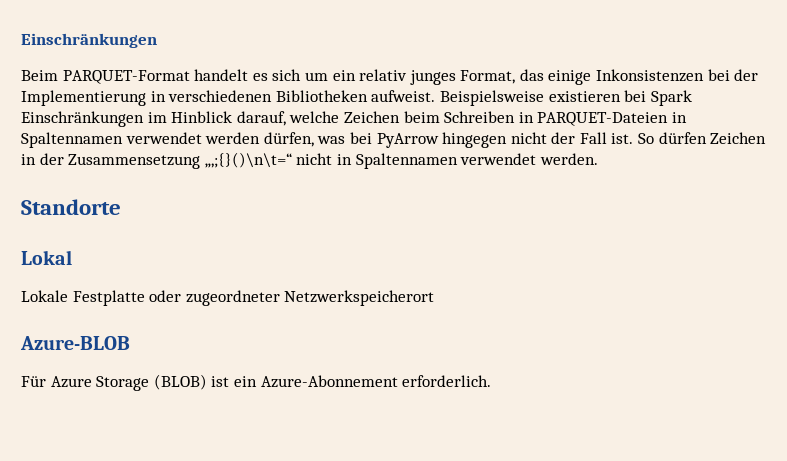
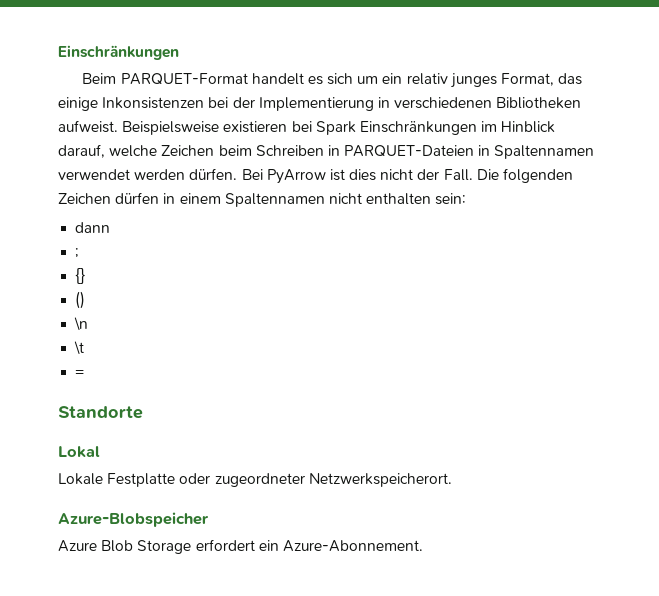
[263,132,767,148] [21,152,598,169] dürfen, was bei PyArrow hingegen nicht der Fall ist. So dürfen Zeichen in der Zusammensetzung „,;{}()\n\t=“ nicht in Spaltennamen verwendet werden. -> [189,168,574,184] [58,192,467,207] [75,222,111,233] [75,248,80,258] [75,268,86,284] [75,291,86,309] [74,317,89,331] [74,341,85,355] [75,370,85,377] dürfen. Bei PyArrow ist dies nicht der Fall. Die folgenden Zeichen dürfen in einem Spaltennamen nicht enthalten sein: // dann // ; // {} // () // \n // \t // =
[284,290,435,306] [20,336,130,350] [21,374,492,391] Netzwerkspeicherort // Azure-BLOB // Für Azure Storage (BLOB) ist ein Azure-Abonnement erforderlich. -> [308,473,452,487] [58,512,209,527] [58,539,423,554] Netzwerkspeicherort. // Azure-Blobspeicher // Azure Blob Storage erfordert ein Azure-Abonnement.

